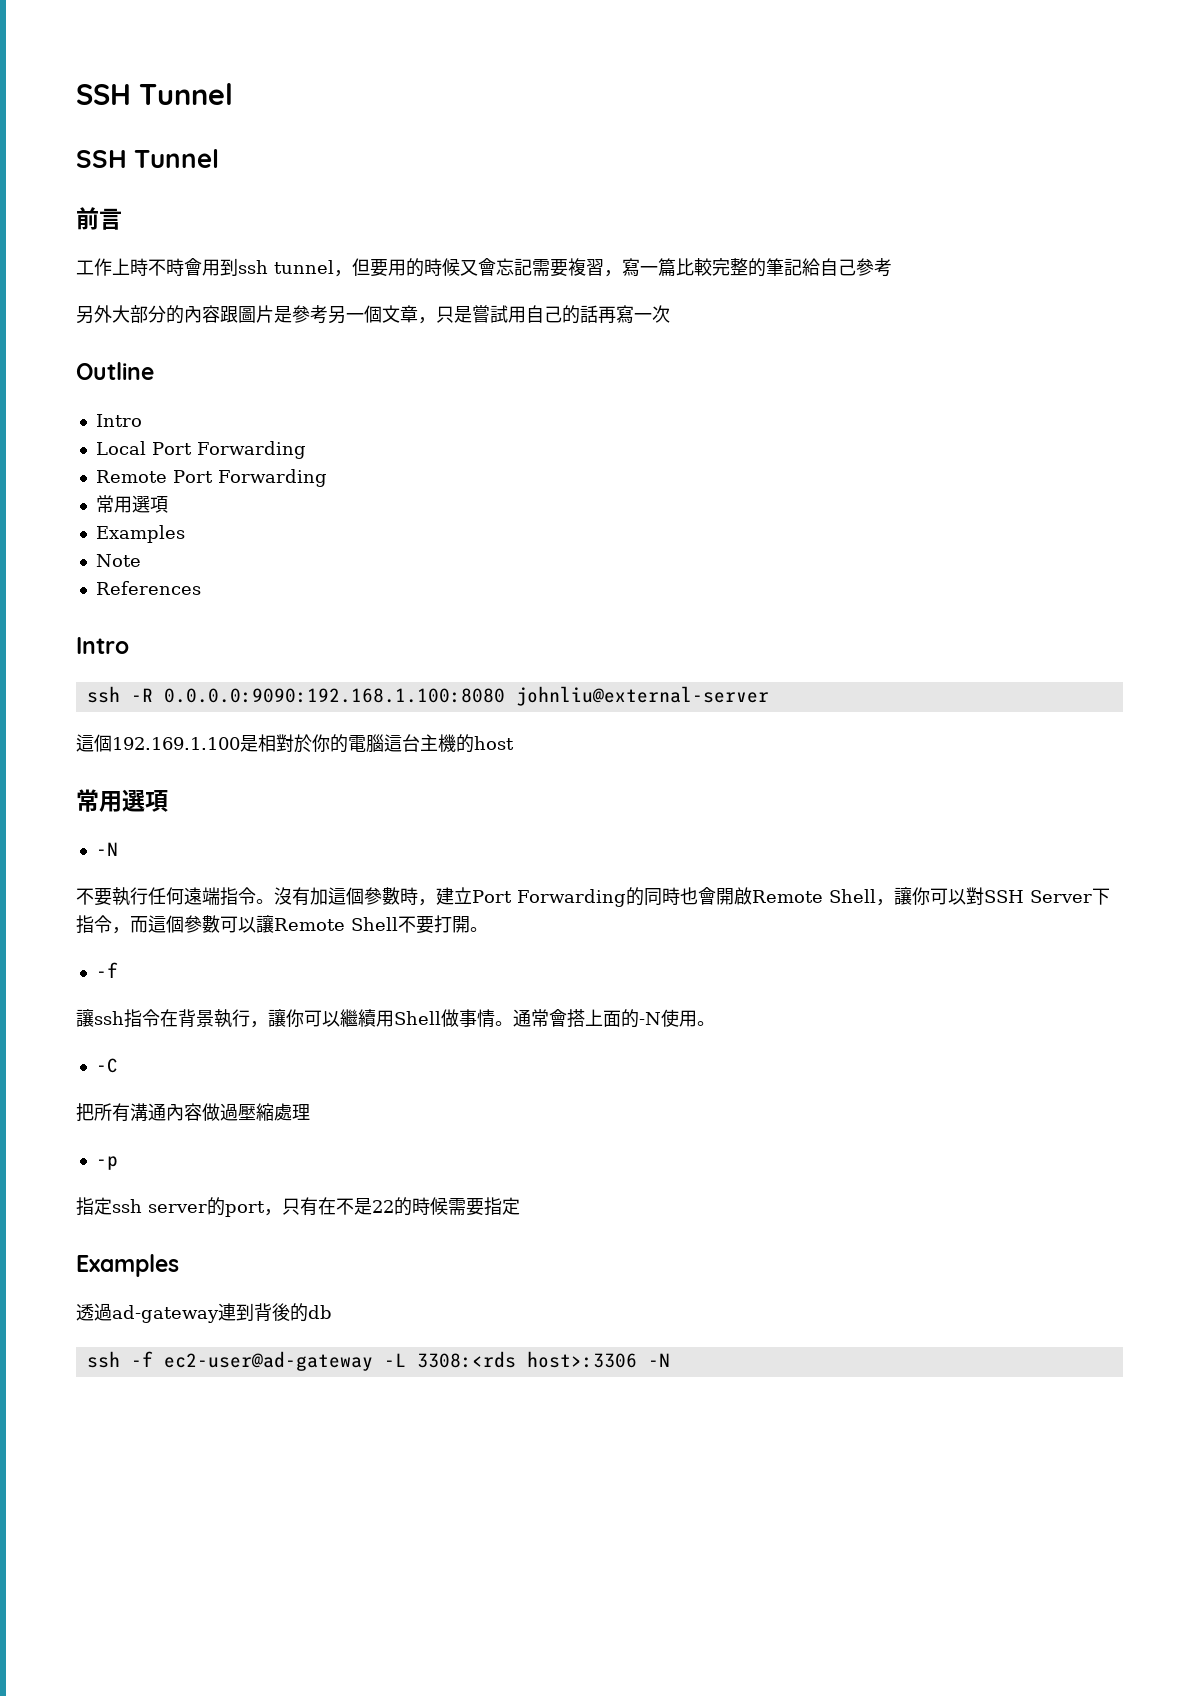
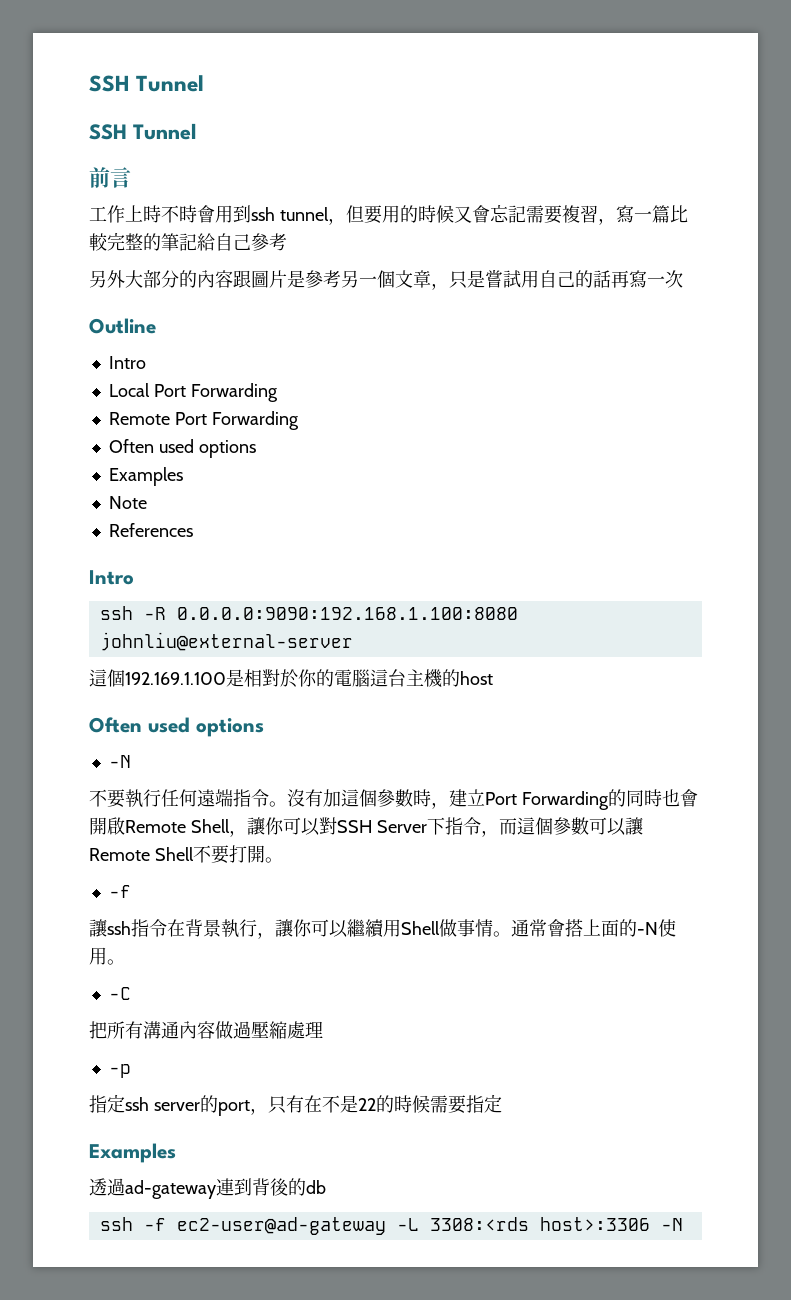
[95,495,168,513] 常用選項 -> [108,439,256,458] Often used options
[76,789,168,812] 常用選項 -> [89,717,264,737] Often used options

